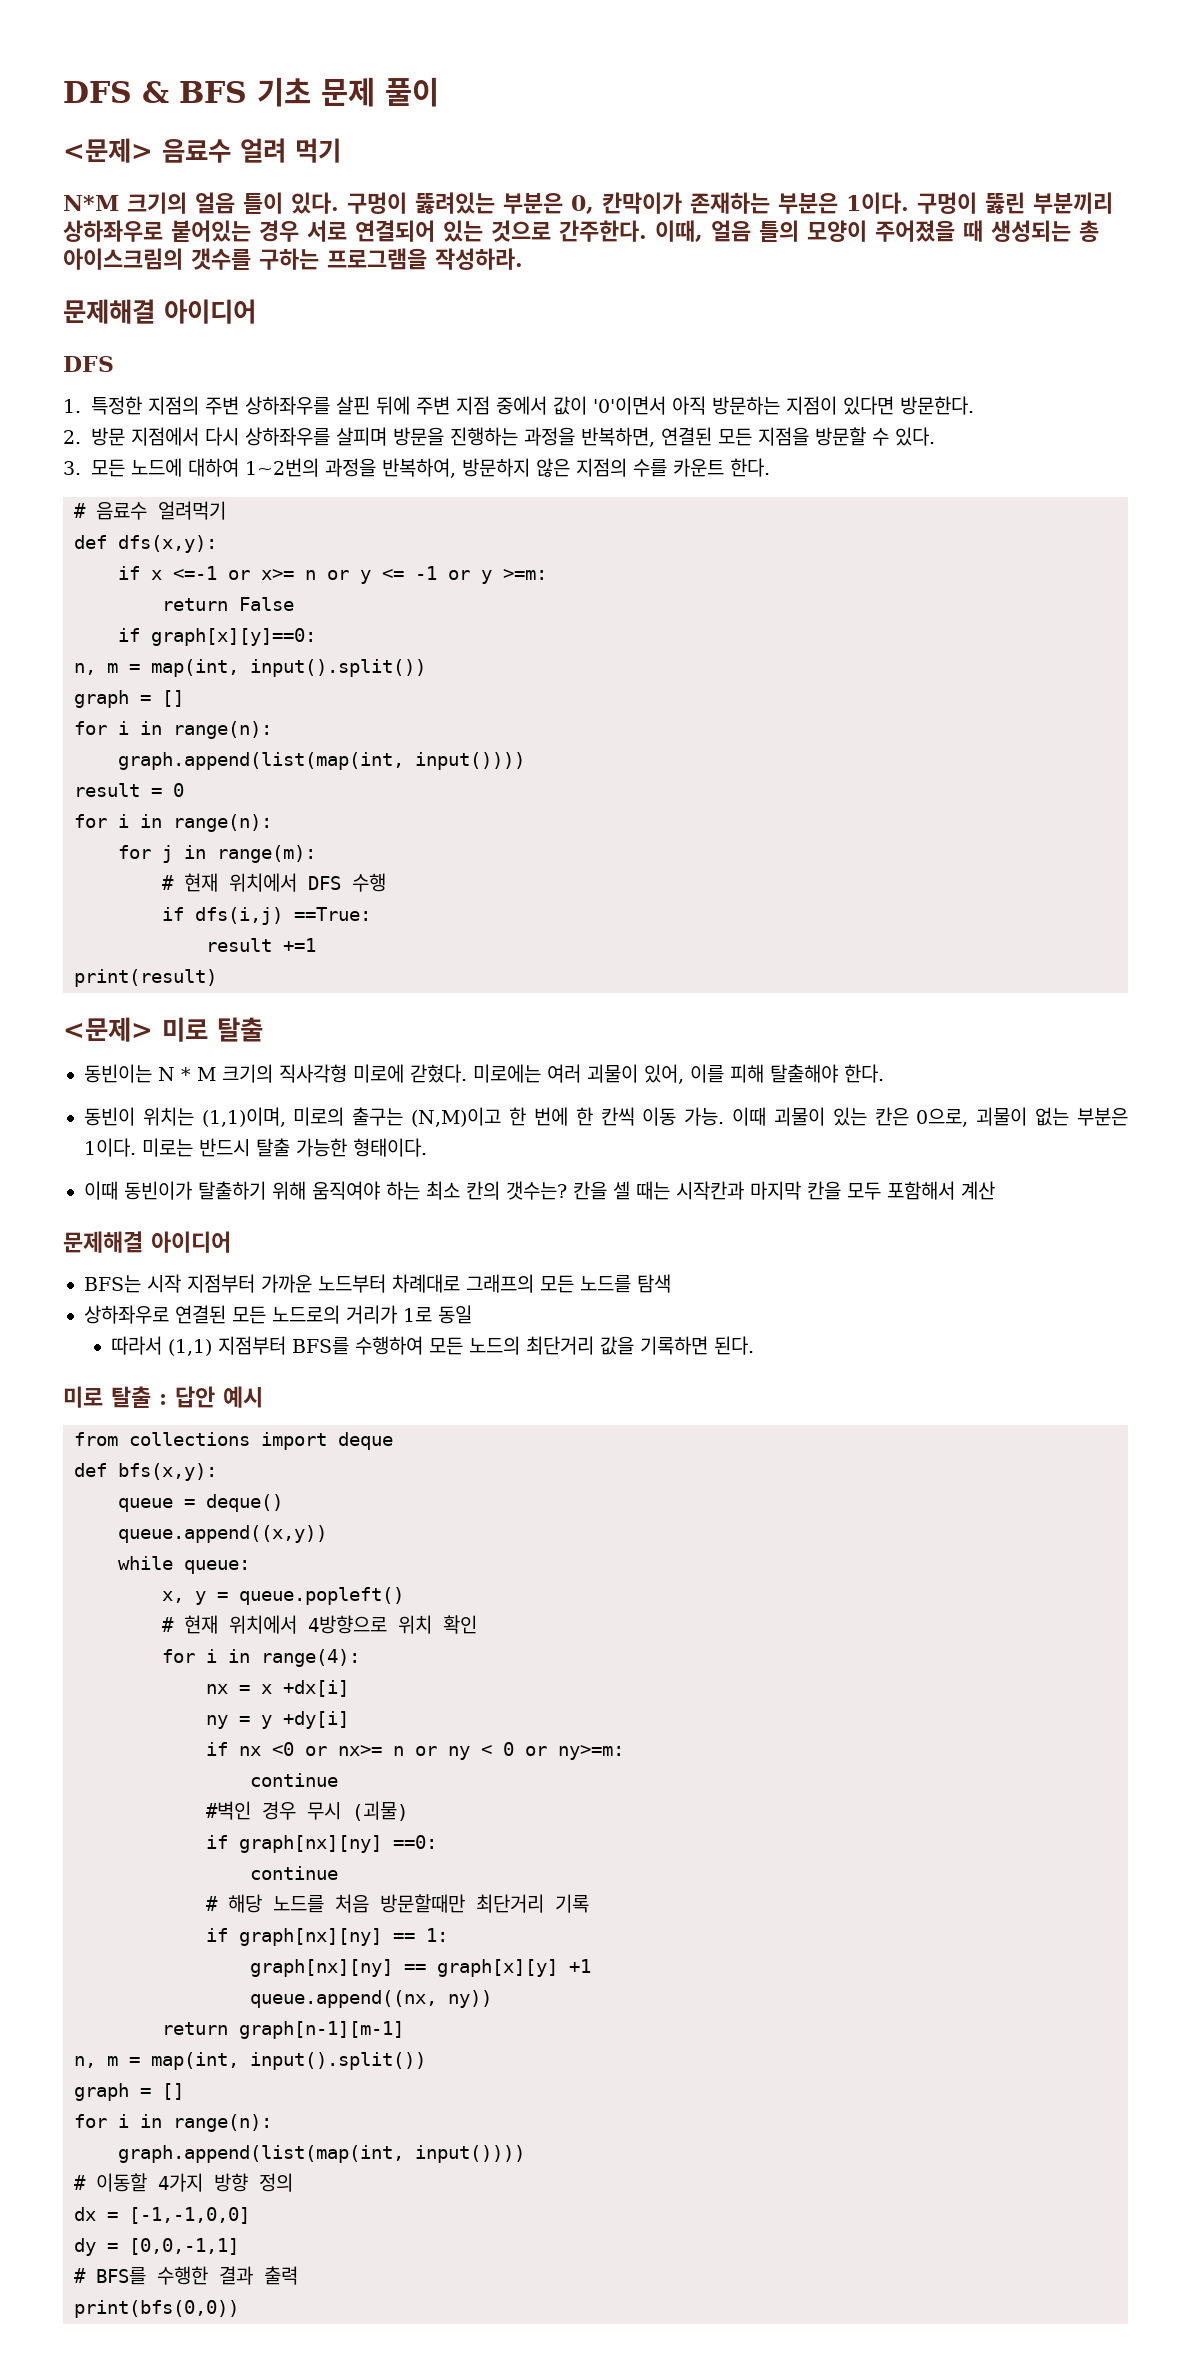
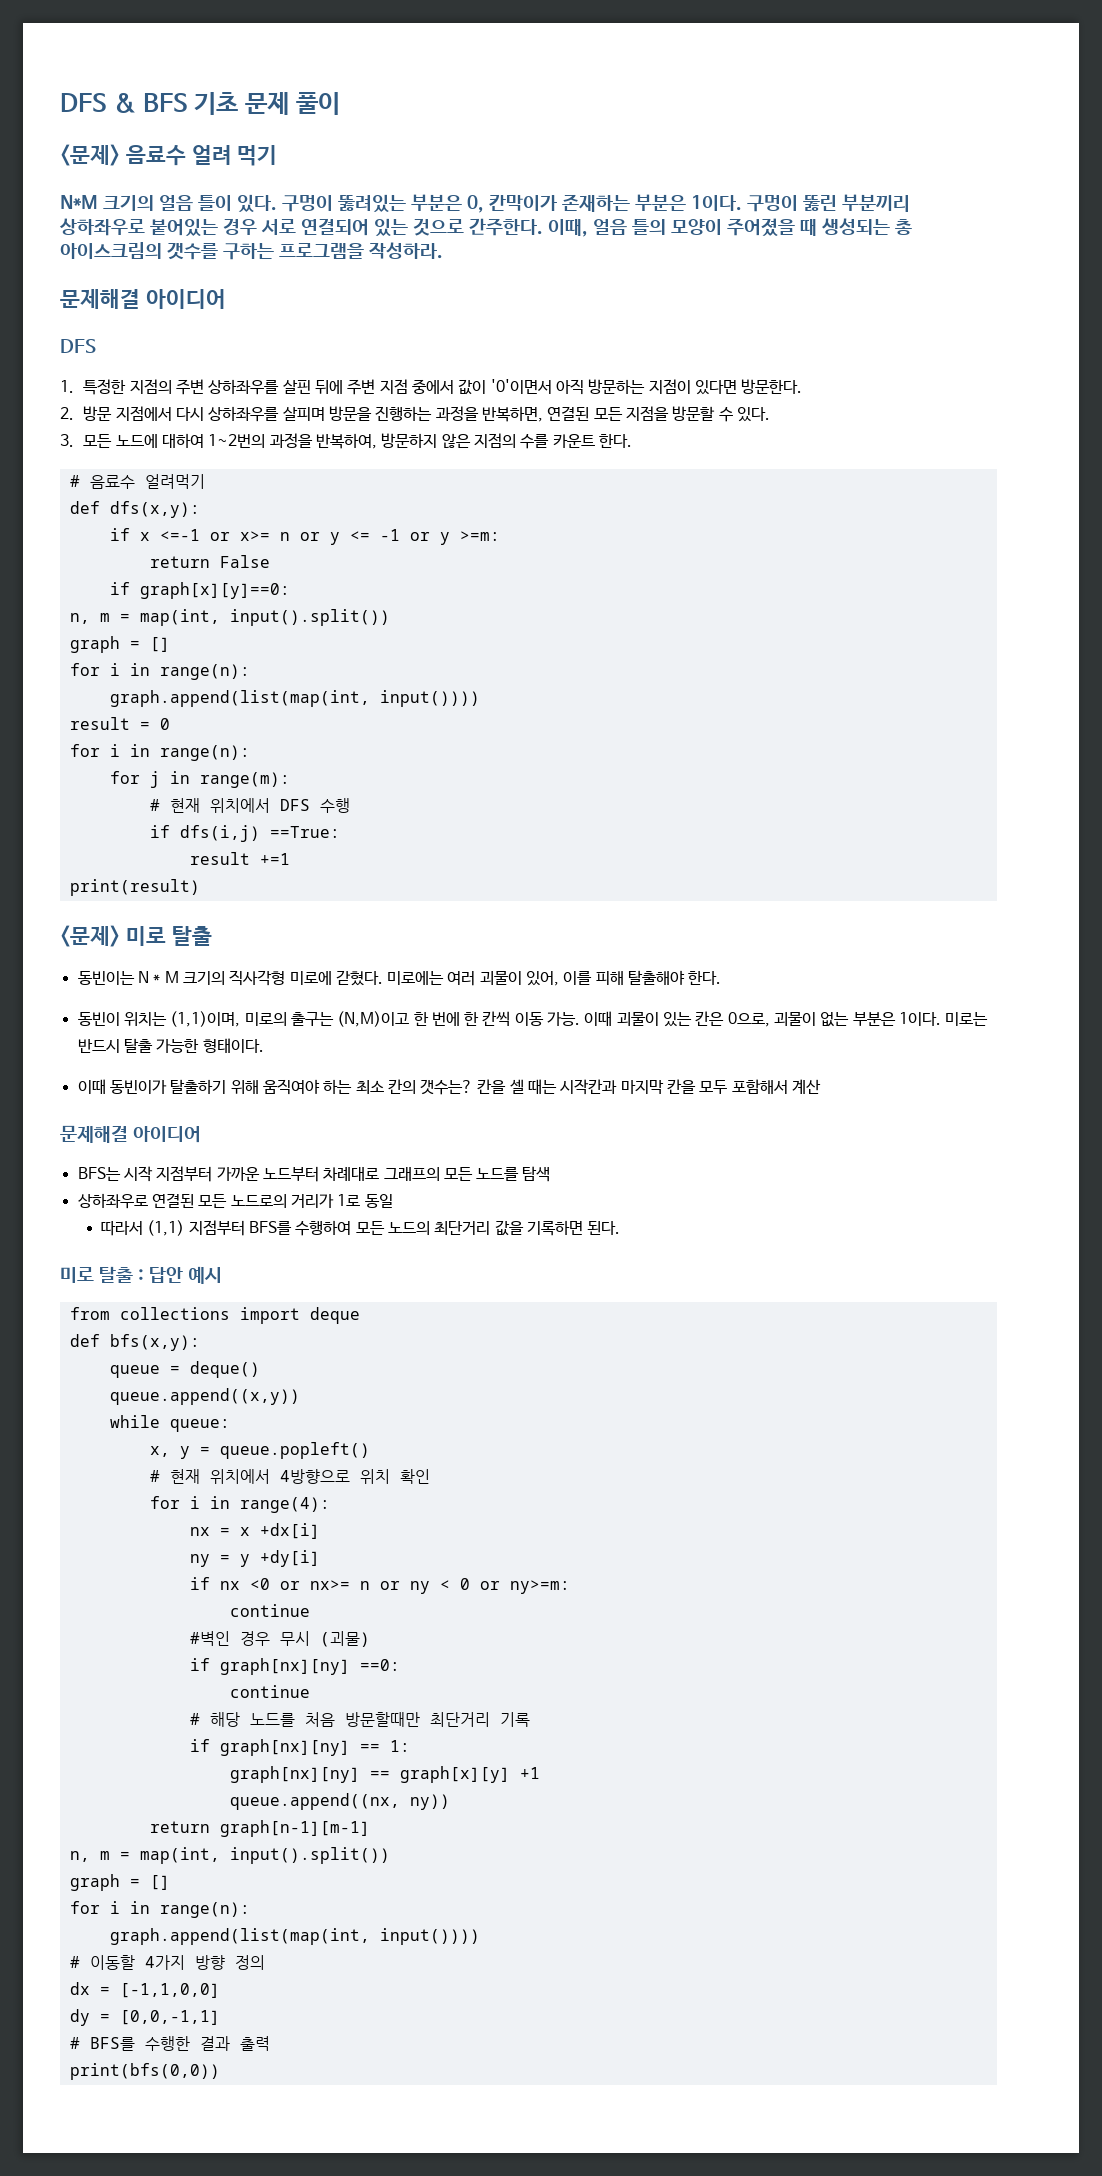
[129,2207,251,2224] [-1,-1,0,0] -> [119,1983,220,1998] [-1,1,0,0]

